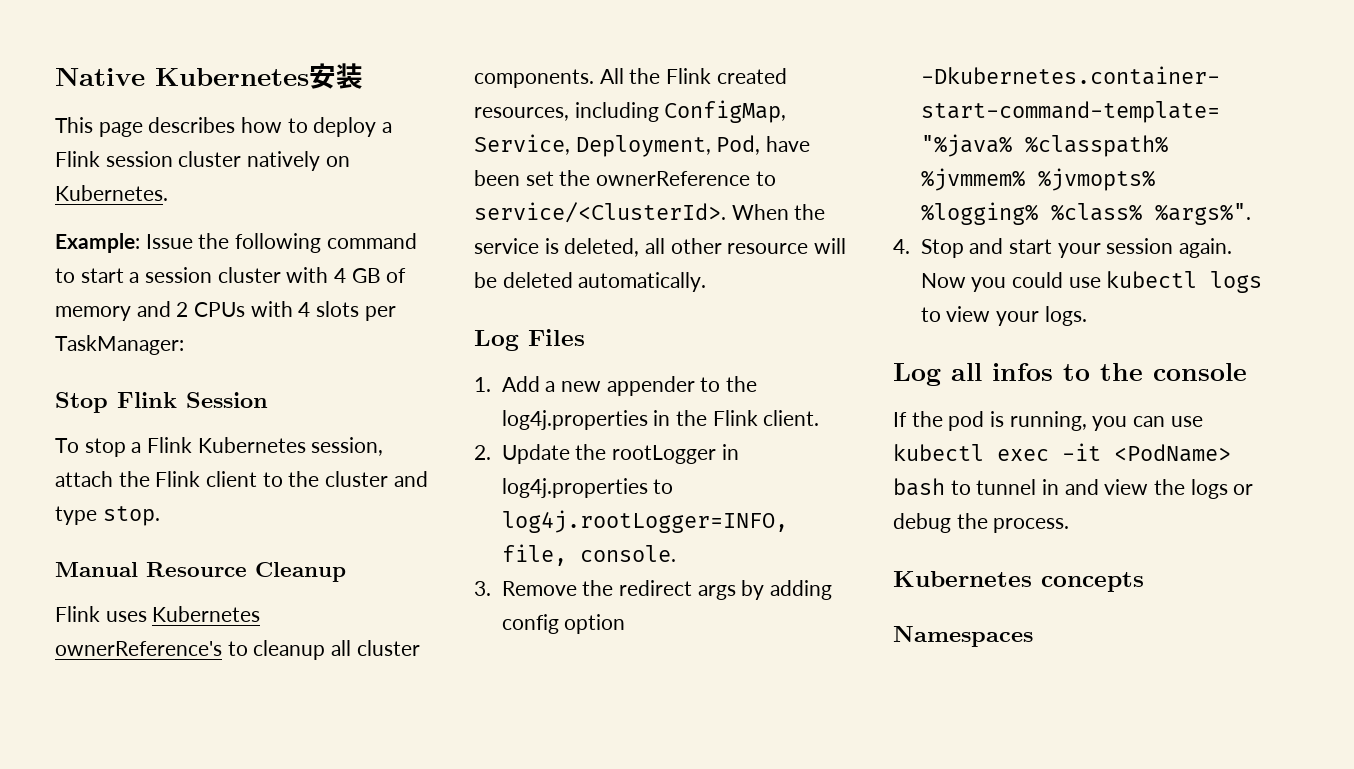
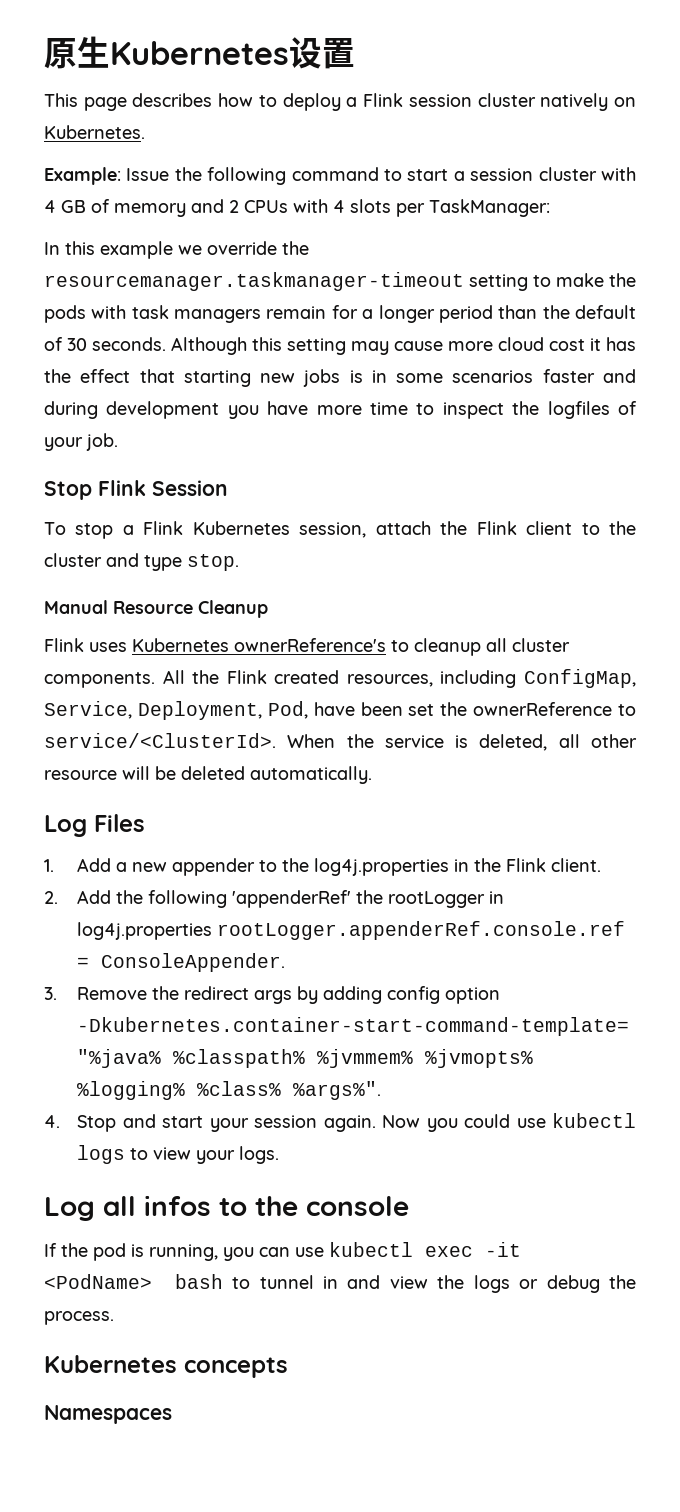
[55,63,363,89] Native Kubernetes安装 -> [44,36,355,69] 原生Kubernetes设置
(184, 345) none -> [44,241,309,259] [44,272,636,291] [44,305,637,323] [44,337,636,355] [44,369,636,387] [44,401,637,419] [44,433,118,451] // In this example we override the resourcemanager.taskmanager-timeout setting to make the pods with task managers remain for a longer period than the default of 30 seconds. Although this setting may cause more cloud cost it has the effect that starting new jobs is in some scenarios faster and during development you have more time to inspect the logfiles of your job.
[501,444,739,464] [501,478,674,498] [501,510,788,533] [501,544,676,566] Update the rootLogger in log4j.properties to log4j.rootLogger=INFO, file, console. -> [77,890,505,908] [77,921,626,940] [77,953,286,972] Add the following 'appenderRef' the rootLogger in log4j.properties rootLogger.appenderRef.console.ref = ConsoleAppender.

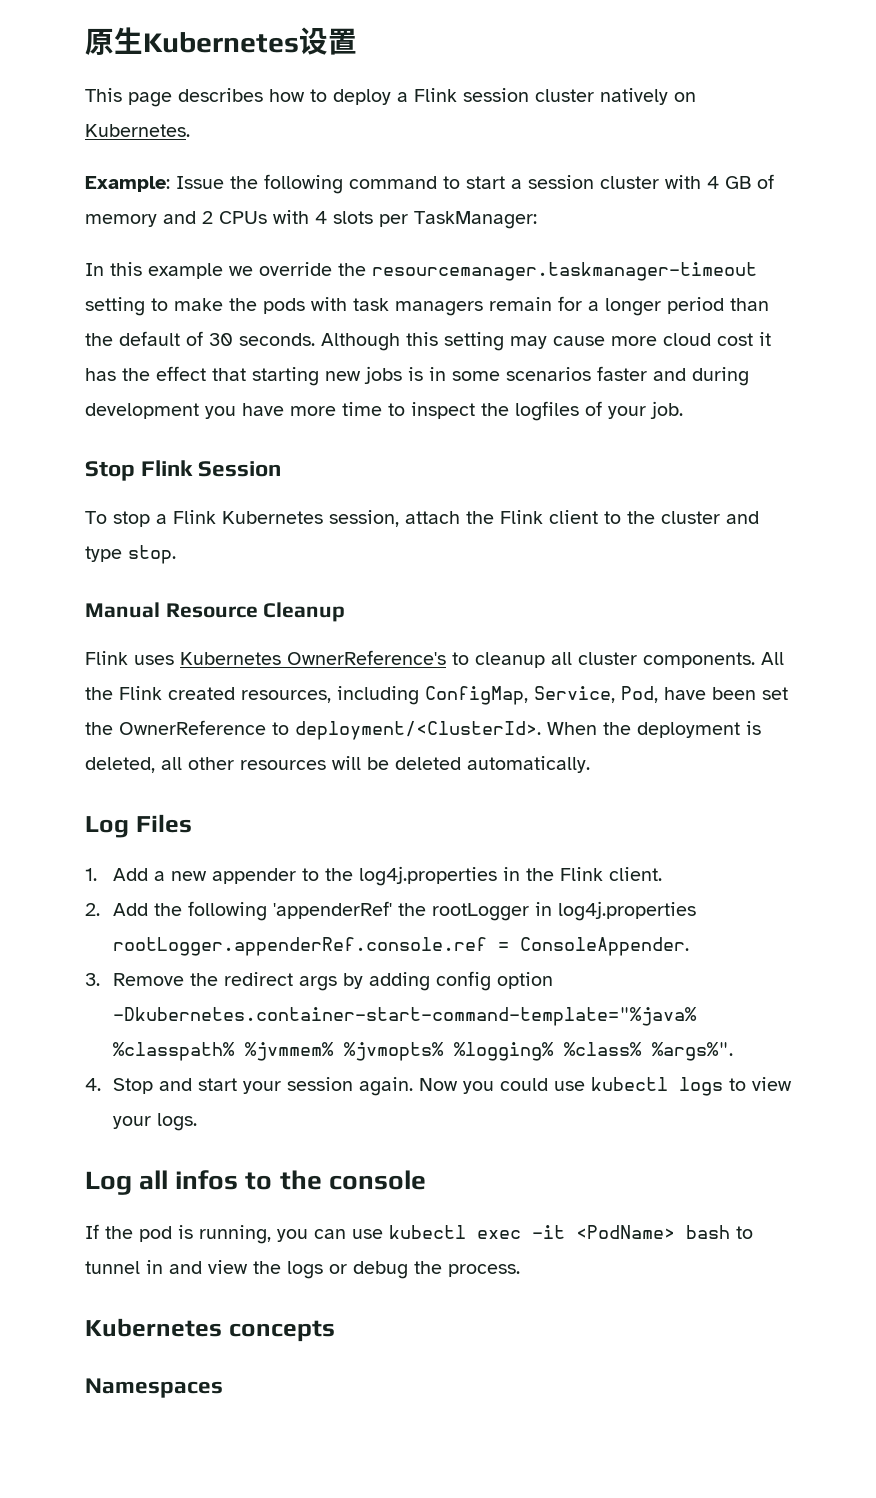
[234,638,386,652] ownerReference's -> [287,650,446,665] OwnerReference's
[137,701,262,720] Deployment, -> (615, 694) none
[473,702,636,716] [44,733,276,748] ownerReference to service/<ClusterId>. -> [119,720,541,740] OwnerReference to deployment/<ClusterId>.
[384,735,444,748] service -> [637,722,740,738] deployment
[44,770,117,780] resource -> [240,760,326,770] resources

